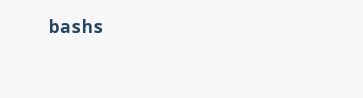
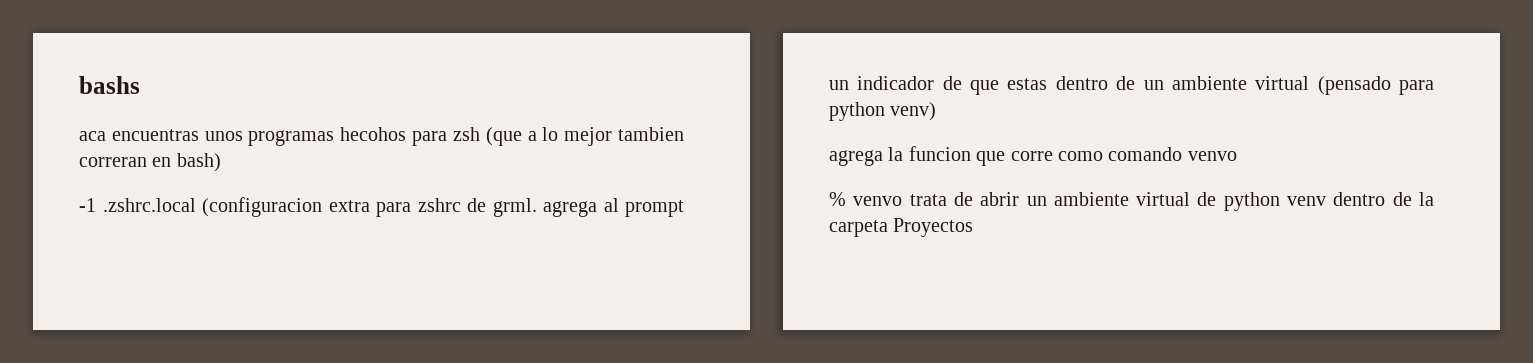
(104, 26) none -> [79,127,684,146] [79,153,221,172] [79,197,684,217] [829,76,1434,95] [829,102,937,121] [829,146,1237,166] [829,192,1434,211] [829,218,974,237] // aca encuentras unos programas hecohos para zsh (que a lo mejor tambien correran en bash) // -1 .zshrc.local (configuracion extra para zshrc de grml. agrega al prompt un indicador de que estas dentro de un ambiente virtual (pensado para python venv) // agrega la funcion que corre como comando venvo // % venvo trata de abrir un ambiente virtual de python venv dentro de la carpeta Proyectos

